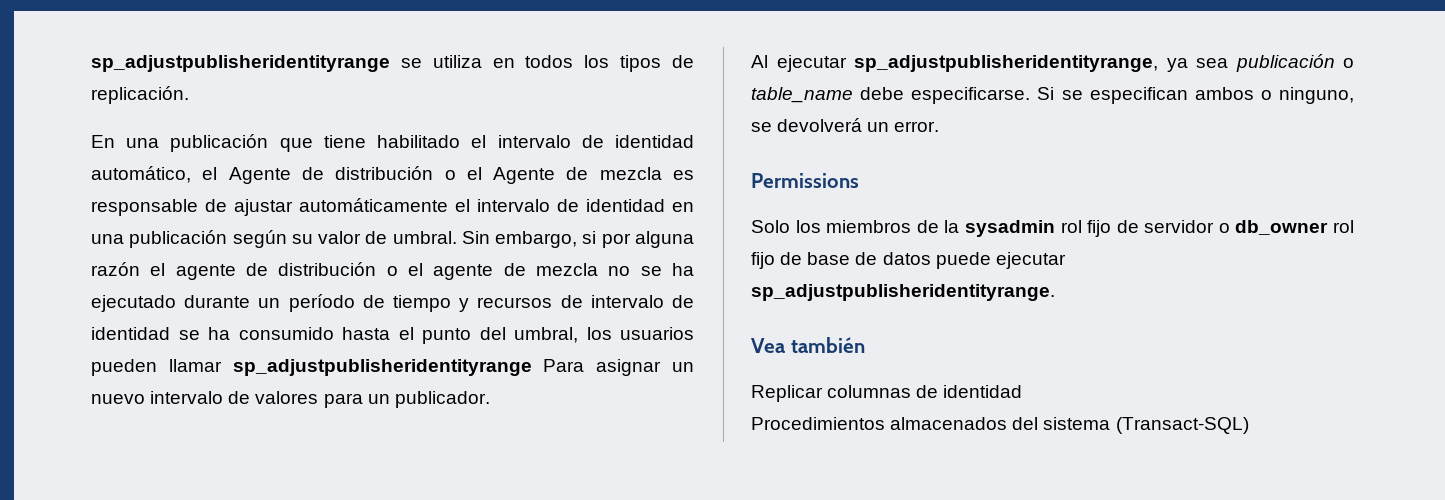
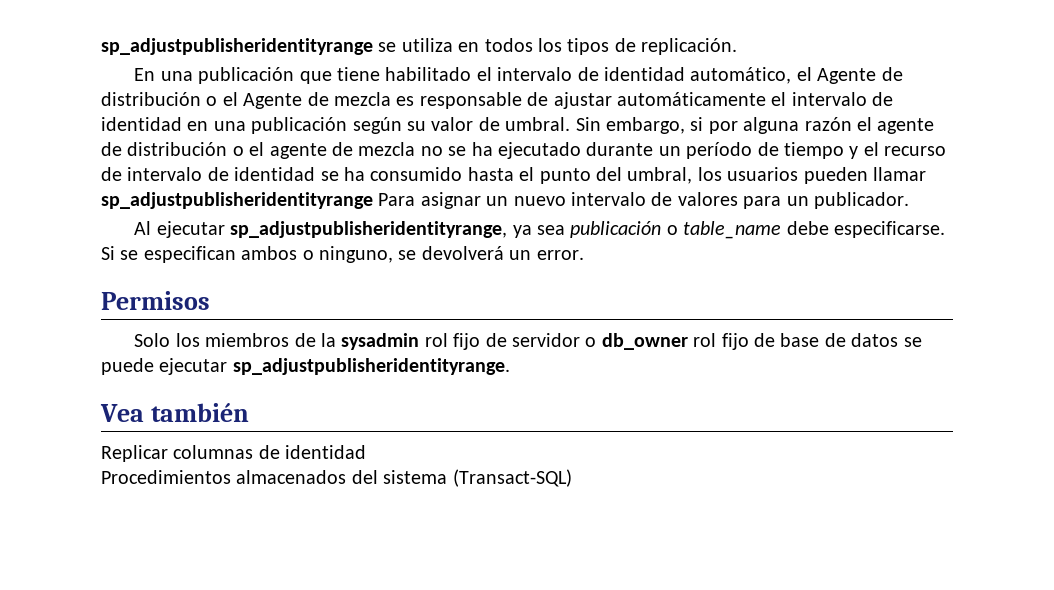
[477,297,553,308] recursos -> [863,142,947,156] el recurso
[751,173,859,188] Permissions -> [101,291,210,310] Permisos
(931, 258) none -> [903,337,922,347] se

